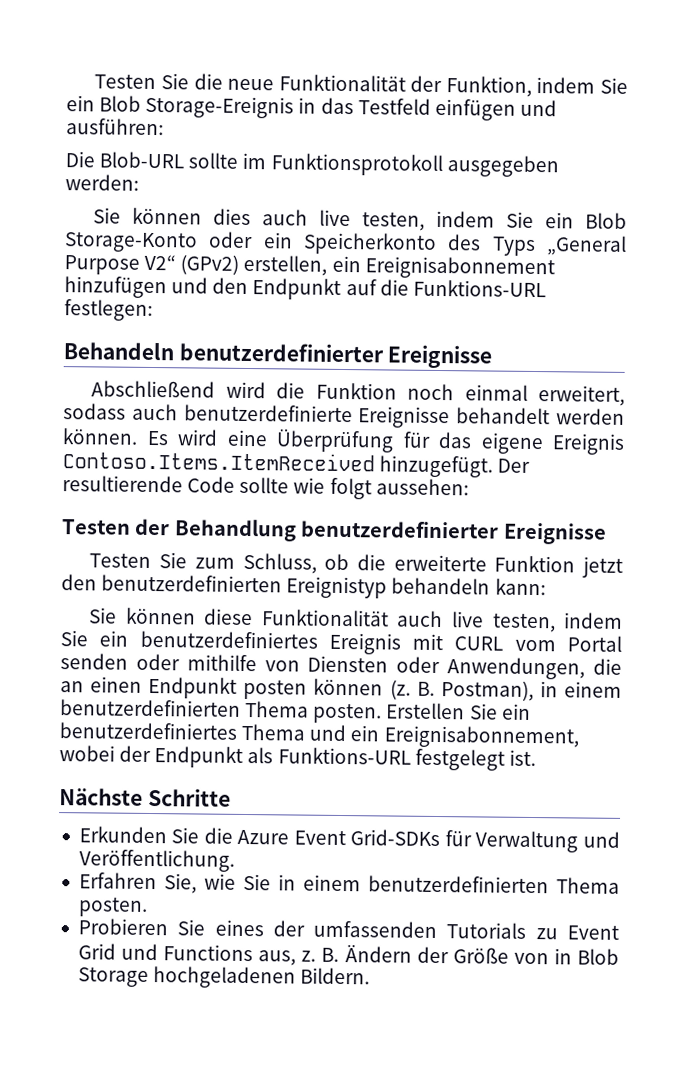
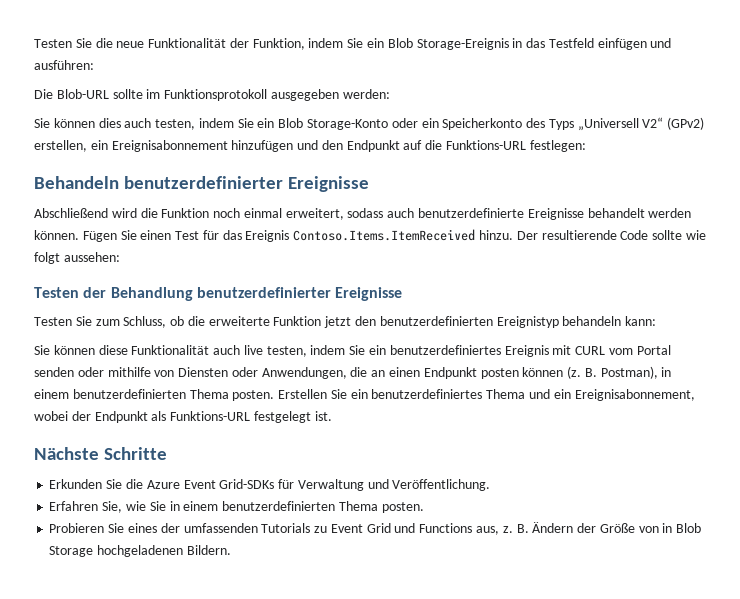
[319,209,352,227] live -> (152, 123) none
[546,235,627,256] [64,255,140,275] „General Purpose -> [577,118,639,131] „Universell
[146,428,394,453] Es wird eine Überprüfung -> [82,230,200,242] Fügen Sie einen Test
[480,432,544,455] eigene -> (242, 235) none
[379,455,494,478] hinzugefügt. -> [479,230,514,240] hinzu.

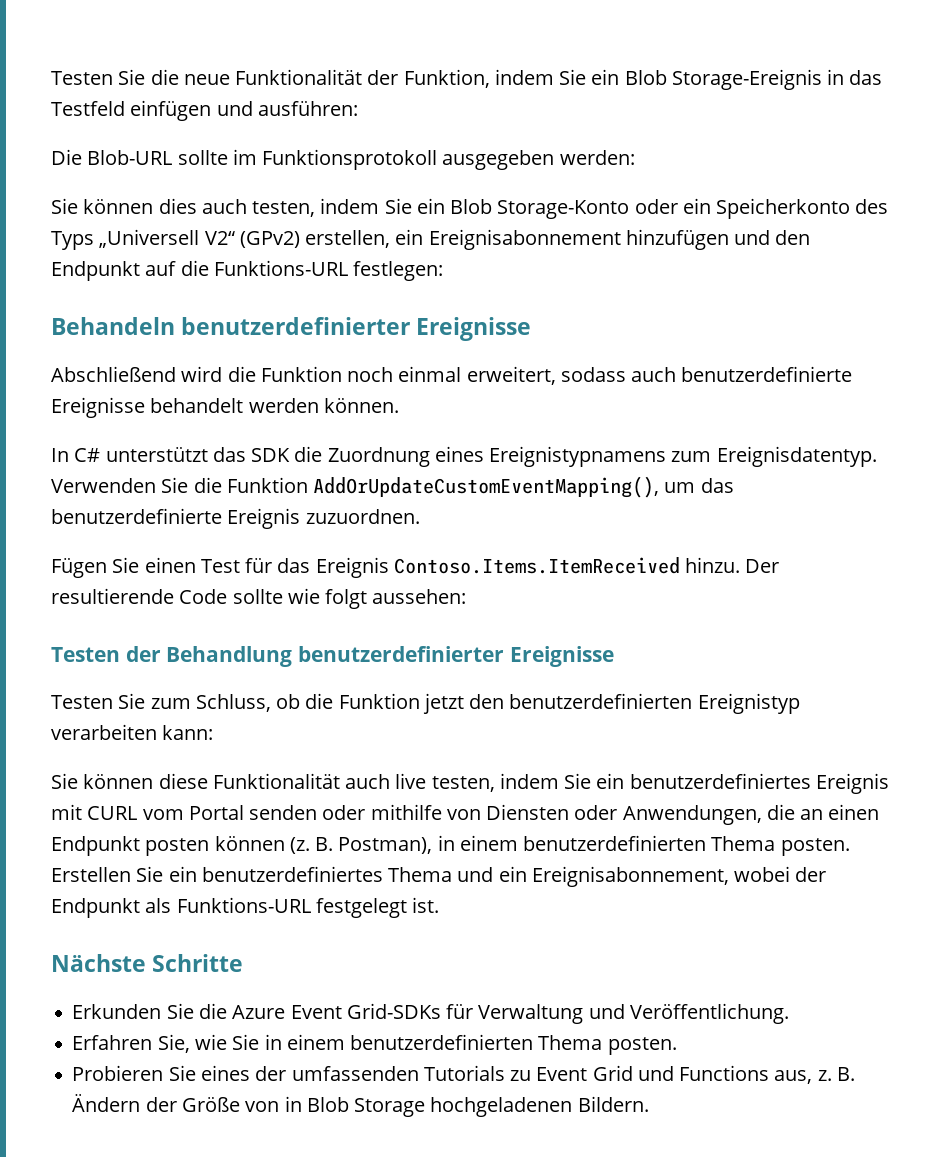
(79, 235) none -> [51,446,877,467] [51,476,734,498] [51,508,420,529] // In C# unterstützt das SDK die Zuordnung eines Ereignistypnamens zum Ereignisdatentyp. Verwenden Sie die Funktion AddOrUpdateCustomEventMapping(), um das benutzerdefinierte Ereignis zuzuordnen. //
[208,316,270,326] erweiterte -> (334, 701) none
[562,316,622,326] behandeln -> [51,724,157,740] verarbeiten

